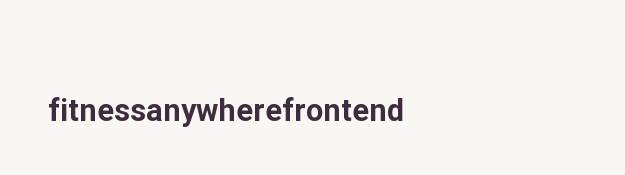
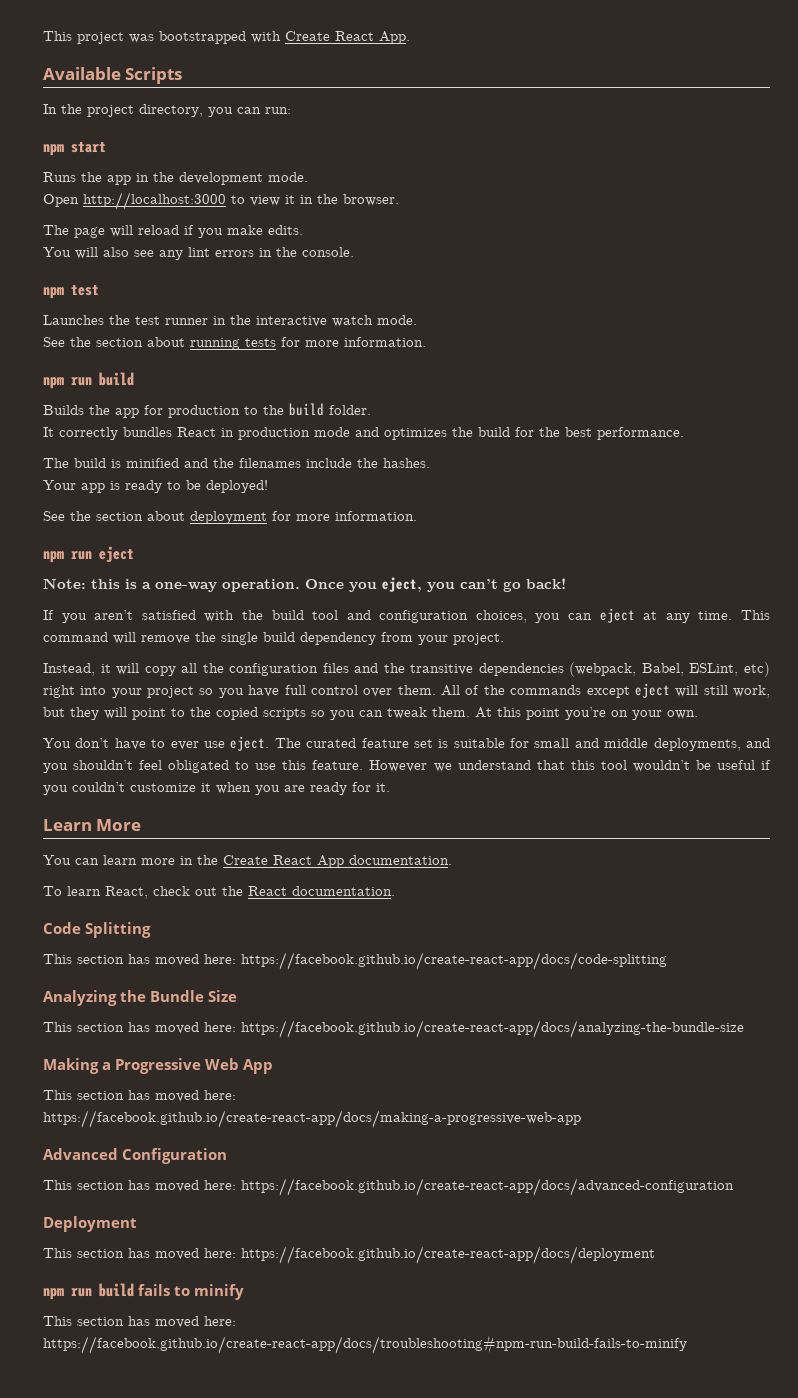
[48,97,404,127] fitnessanywherefrontend -> [43,31,410,44] [43,67,183,84] [43,104,291,117] [43,142,106,156] [43,172,308,185] [43,192,399,210] [43,225,303,238] [43,247,354,260] [43,285,99,299] [43,315,417,327] [43,337,426,350] [43,372,134,389] [43,403,371,418] [43,427,684,440] [43,458,430,468] [43,480,268,493] [43,511,417,524] [43,546,134,563] [43,577,566,592] [43,608,770,623] [43,632,504,645] [43,662,770,677] [43,683,770,698] [43,707,698,720] [43,736,771,751] [43,760,771,773] [43,782,390,795] [43,819,142,831] [43,855,452,868] [43,886,395,899] [43,922,152,938] [43,952,667,970] [43,990,238,1006] [43,1020,744,1038] [43,1058,274,1074] [43,1090,236,1102] [43,1110,581,1128] [43,1148,228,1164] [43,1178,734,1196] [43,1216,137,1232] [43,1246,655,1264] [43,1283,245,1300] [43,1316,236,1328] [43,1335,687,1354] This project was bootstrapped with Create React App. // Available Scripts // In the project directory, you can run: // npm start // Runs the app in the development mode. // Open http://localhost:3000 to view it in the browser. // The page will reload if you make edits. // You will also see any lint errors in the console. // npm test // Launches the test runner in the interactive watch mode. // See the section about running tests for more information. // npm run build // Builds the app for production to the build folder. // It correctly bundles React in production mode and optimizes the build for the best performance. // The build is minified and the filenames include the hashes. // Your app is ready to be deployed! // See the section about deployment for more information. // npm run eject // Note: this is a one-way operation. Once you eject, you can’t go back! // If you aren’t satisfied with the build tool and configuration choices, you can eject at any time. This command will remove the single build dependency from your project. // Instead, it will copy all the configuration files and the transitive dependencies (webpack, Babel, ESLint, etc) right into your project so you have full control over them. All of the commands except eject will still work, but they will point to the copied scripts so you can tweak them. At this point you’re on your own. // You don’t have to ever use eject. The curated feature set is suitable for small and middle deployments, and you shouldn’t feel obligated to use this feature. However we understand that this tool wouldn’t be useful if you couldn’t customize it when you are ready for it. // Learn More // You can learn more in the Create React App documentation. // To learn React, check out the React documentation. // Code Splitting // This section has moved here: https://facebook.github.io/create-react-app/docs/code-splitting // Analyzing the Bundle Size // This section has moved here: https://facebook.github.io/create-react-app/docs/analyzing-the-bundle-size // Making a Progressive Web App // This section has moved here: https://facebook.github.io/create-react-app/docs/making-a-progressive-web-app // Advanced Configuration // This section has moved here: https://facebook.github.io/create-react-app/docs/advanced-configuration // Deployment // This section has moved here: https://facebook.github.io/create-react-app/docs/deployment // npm run build fails to minify // This section has moved here: https://facebook.github.io/create-react-app/docs/troubleshooting#npm-run-build-fails-to-minify

